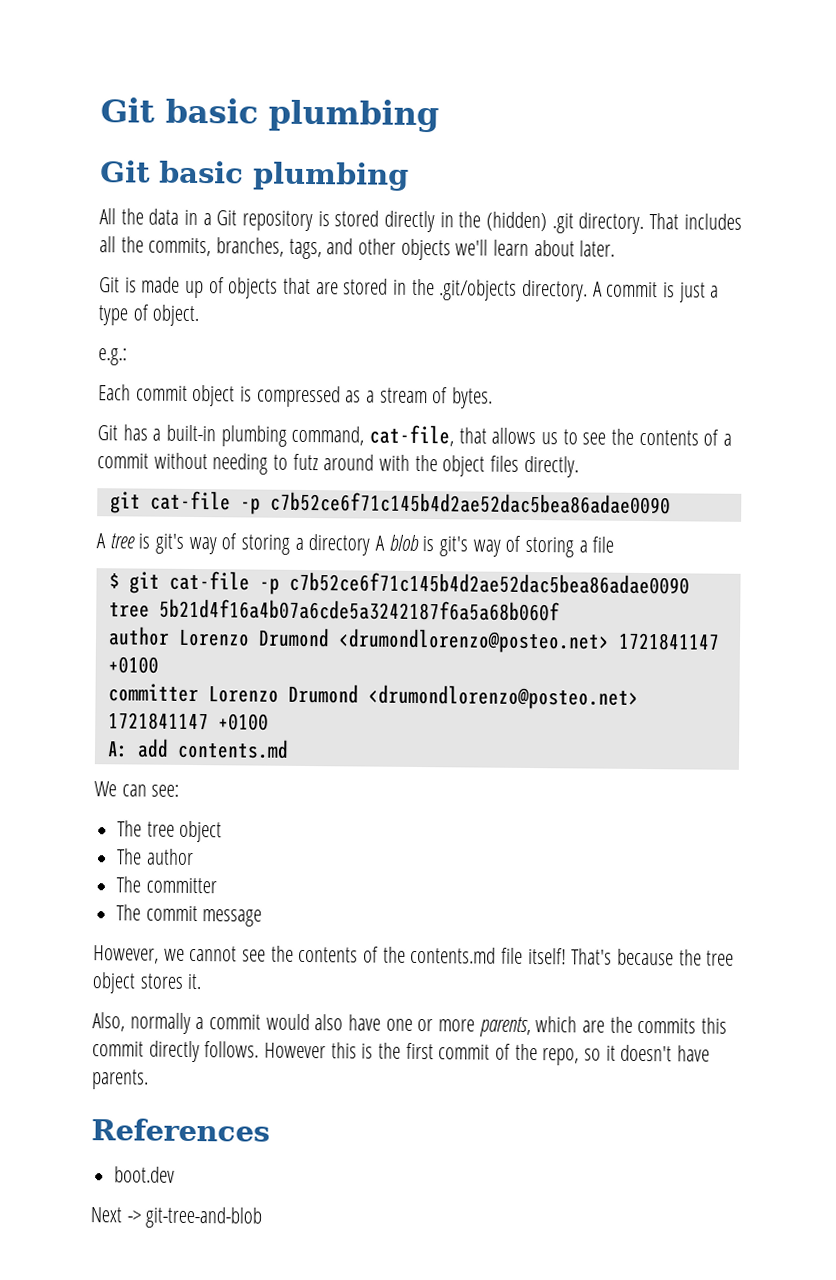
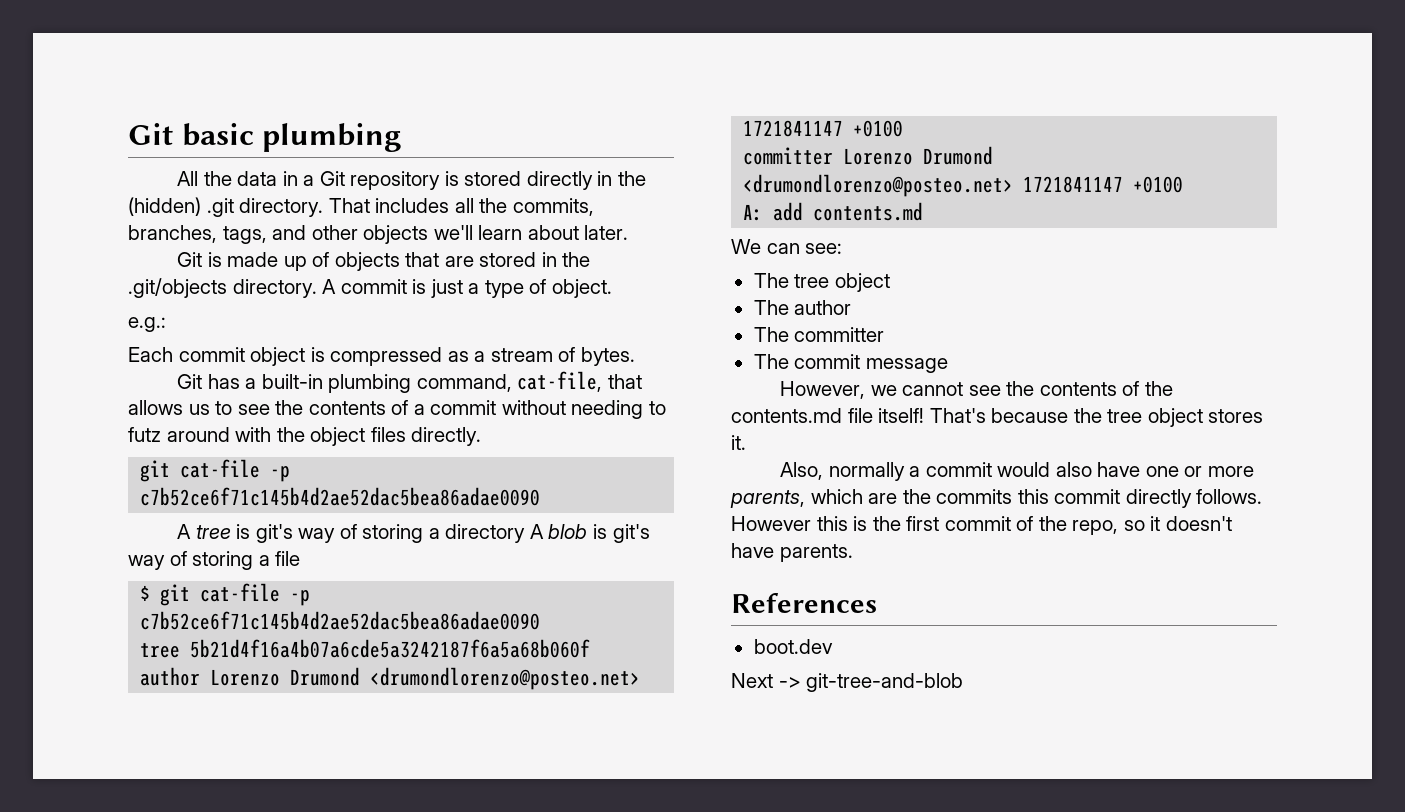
[100,97,439,133] [100,160,409,191] Git basic plumbing // Git basic plumbing -> [128,123,403,152] Git basic plumbing

